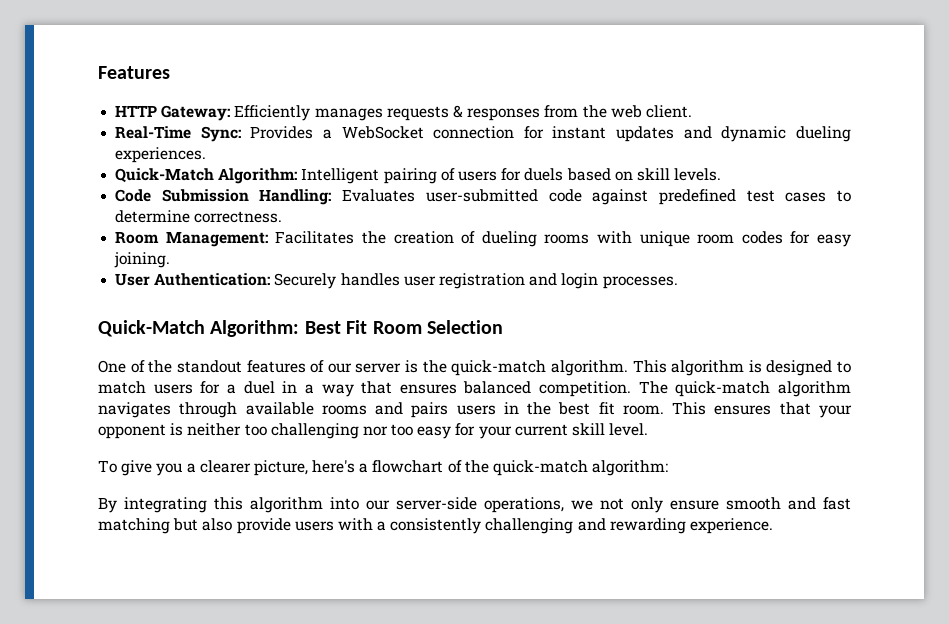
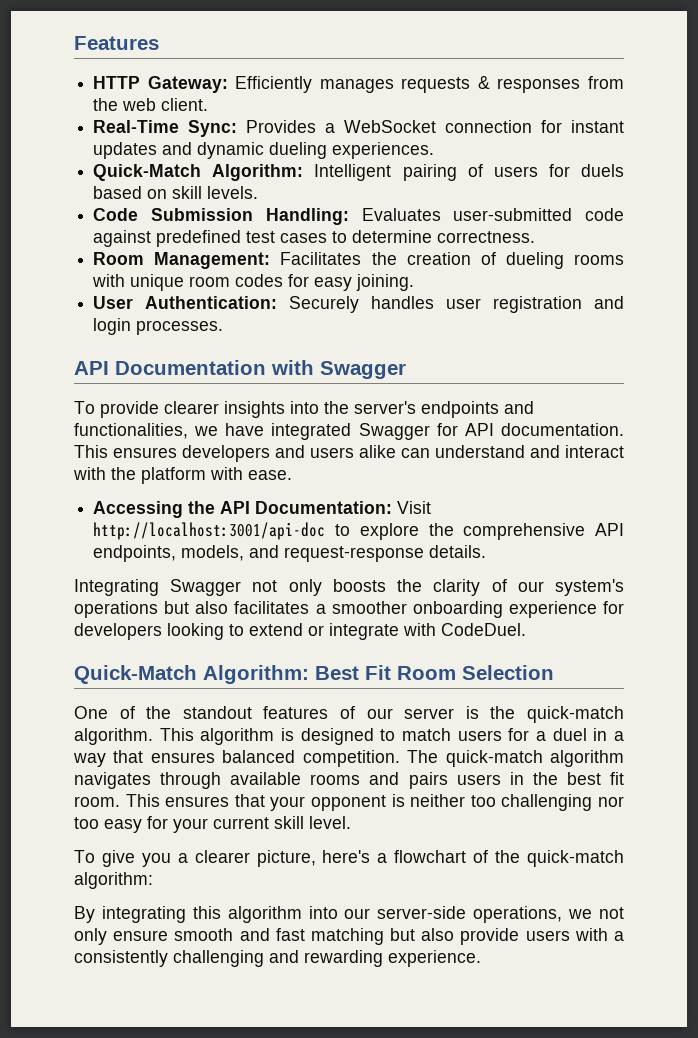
(678, 282) none -> [74,360,406,379] [74,401,534,418] [74,423,625,440] [74,445,624,462] [73,467,292,484] [93,501,432,518] [93,522,624,540] [93,545,487,562] [74,579,624,596] [74,601,624,618] [74,623,526,640] // API Documentation with Swagger // To provide clearer insights into the server's endpoints and functionalities, we have integrated Swagger for API documentation. This ensures developers and users alike can understand and interact with the platform with ease. // Accessing the API Documentation: Visit http://localhost:3001/api-doc to explore the comprehensive API endpoints, models, and request-response details. // Integrating Swagger not only boosts the clarity of our system's operations but also facilitates a smoother onboarding experience for developers looking to extend or integrate with CodeDuel.

